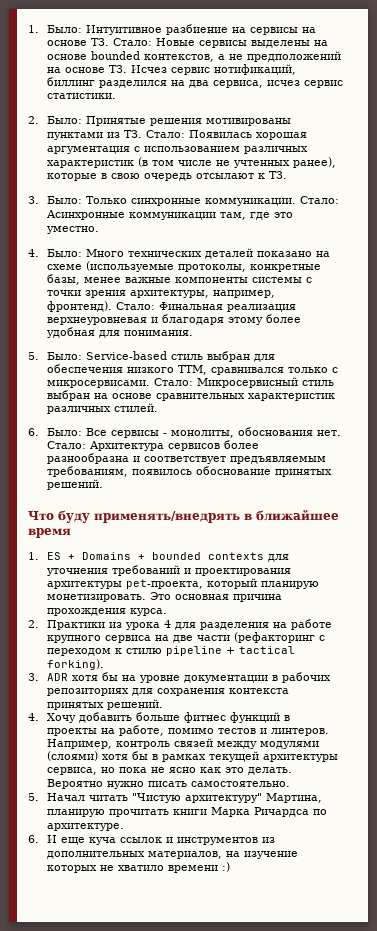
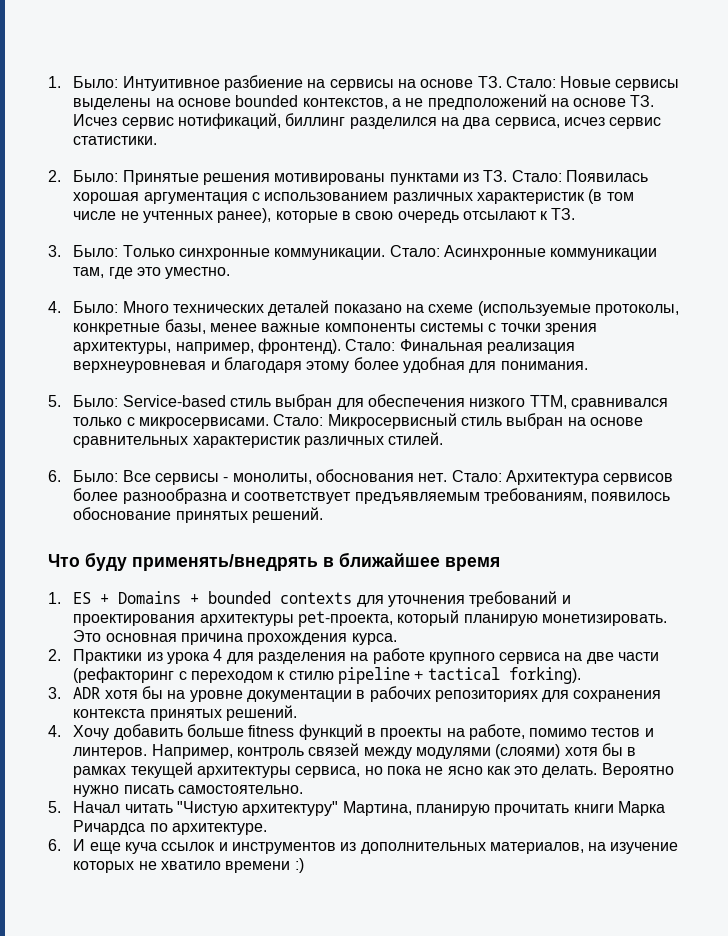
[184,712,227,723] фитнес -> [248,725,295,737] fitness

